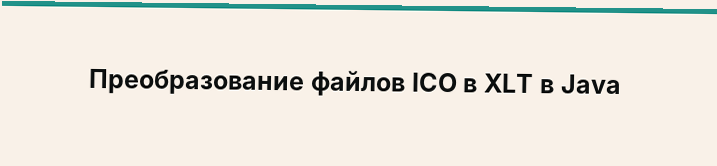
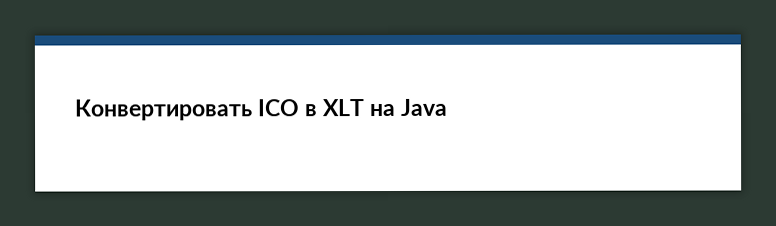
[88,68,406,97] Преобразование файлов -> [74,99,253,121] Конвертировать
[538,79,555,94] в -> [369,103,397,117] на

